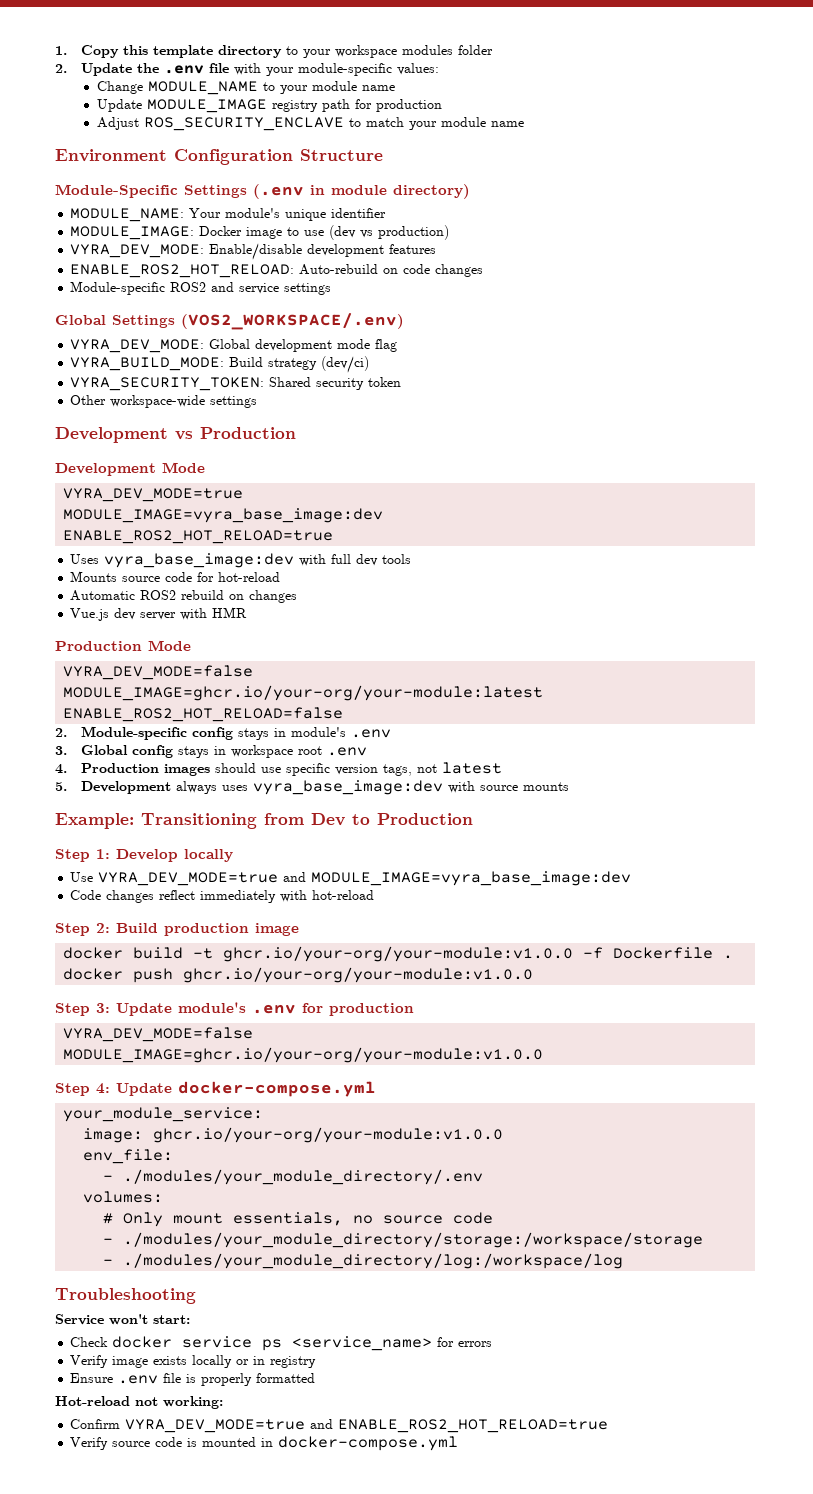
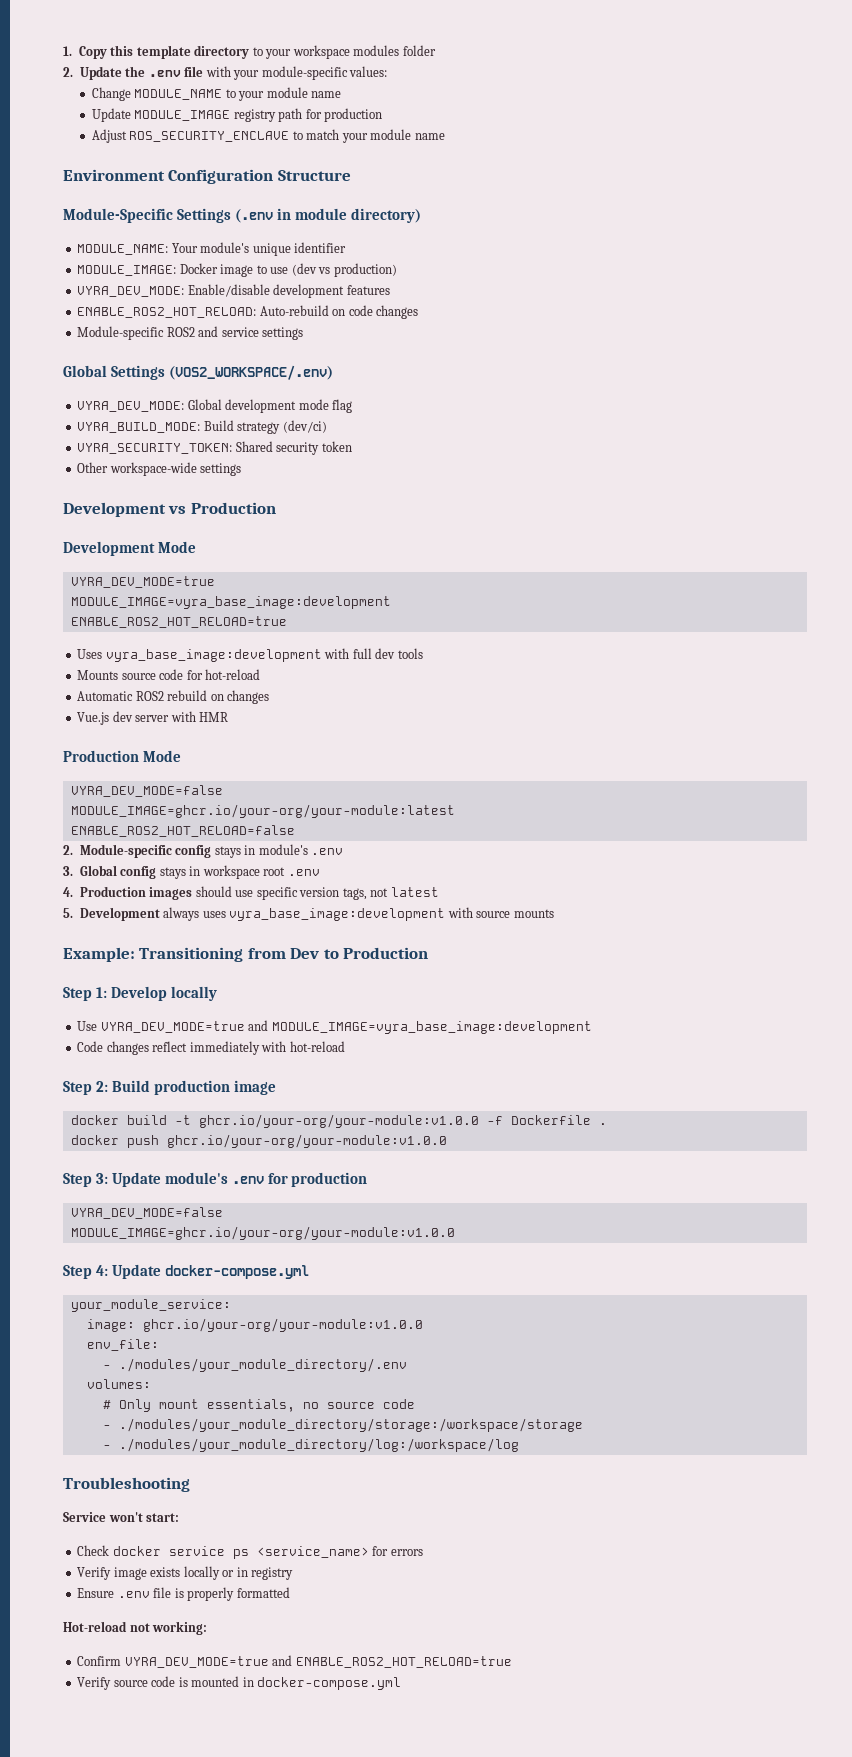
[63,508,384,523] MODULE_IMAGE=vyra_base_image:dev -> [70,596,391,609] MODULE_IMAGE=vyra_base_image:development
[104,553,295,568] vyra_base_image:dev -> [105,649,322,662] vyra_base_image:development
[253,780,444,795] vyra_base_image:dev -> [229,908,446,921] vyra_base_image:development
[311,871,632,886] MODULE_IMAGE=vyra_base_image:dev -> [271,1021,592,1034] MODULE_IMAGE=vyra_base_image:development

